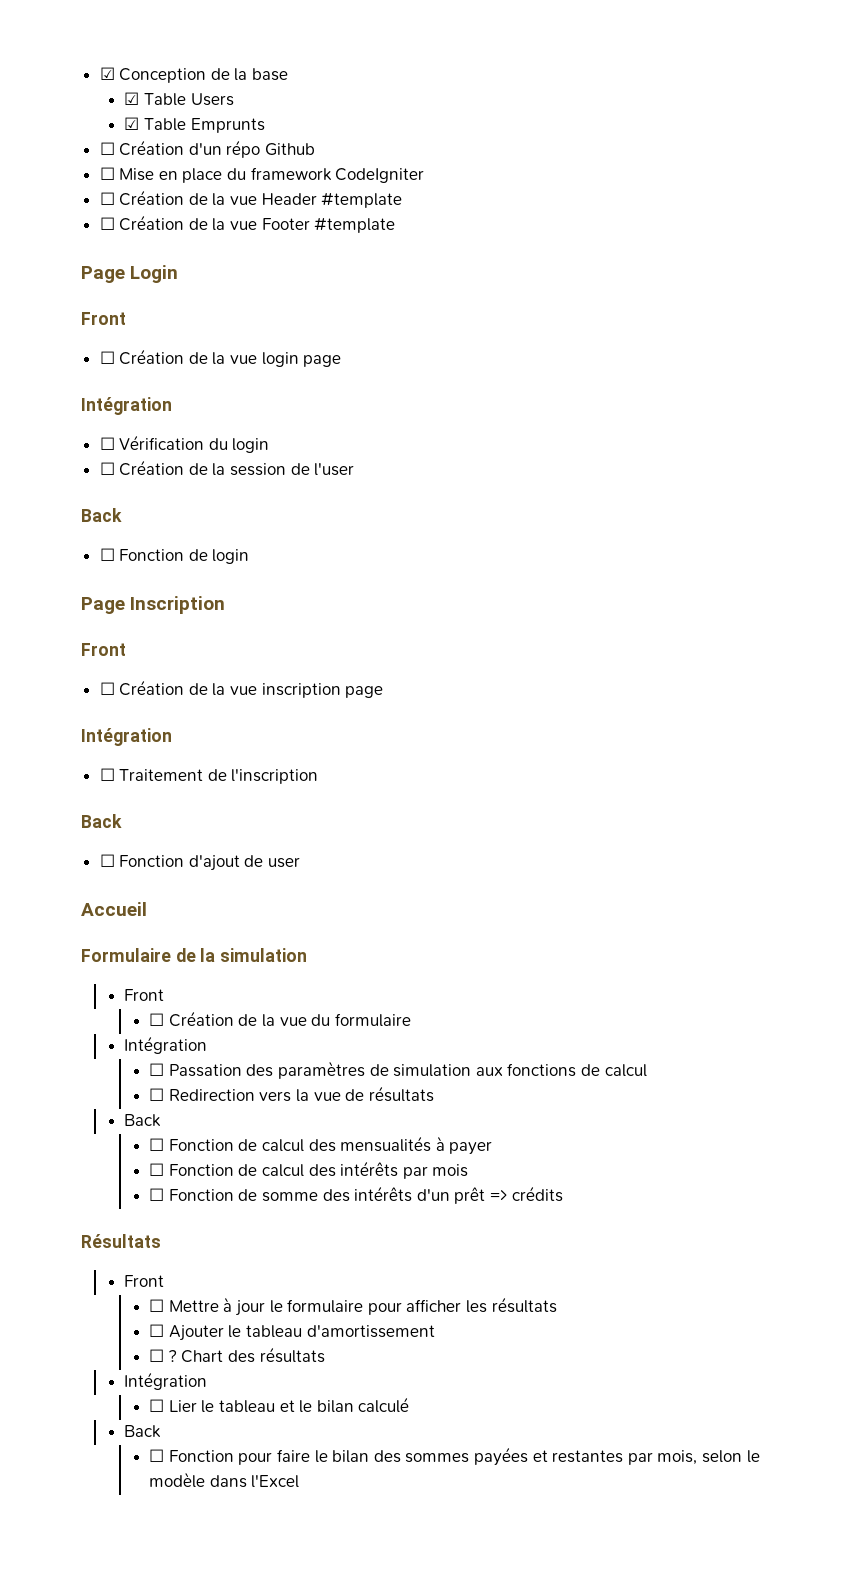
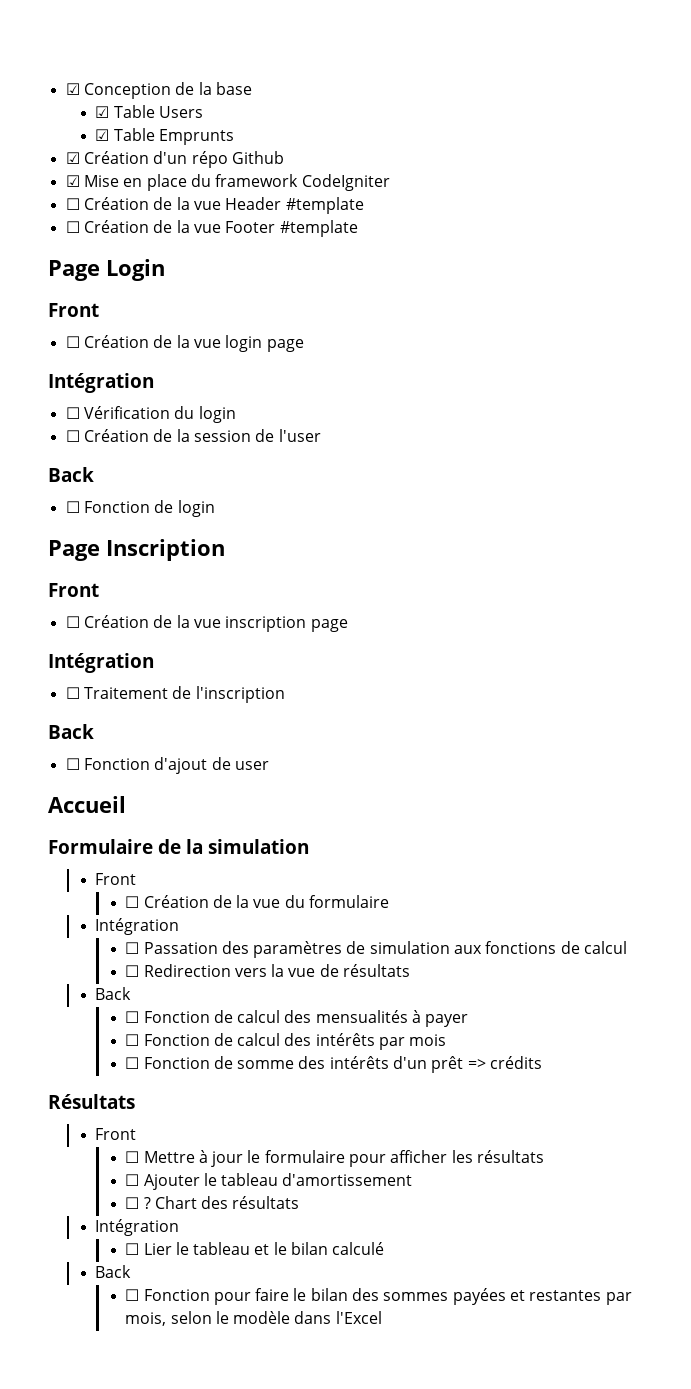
[99,142,115,155] ☐ -> [65,152,80,164] ☑
[99,167,115,180] ☐ -> [65,175,80,187] ☑

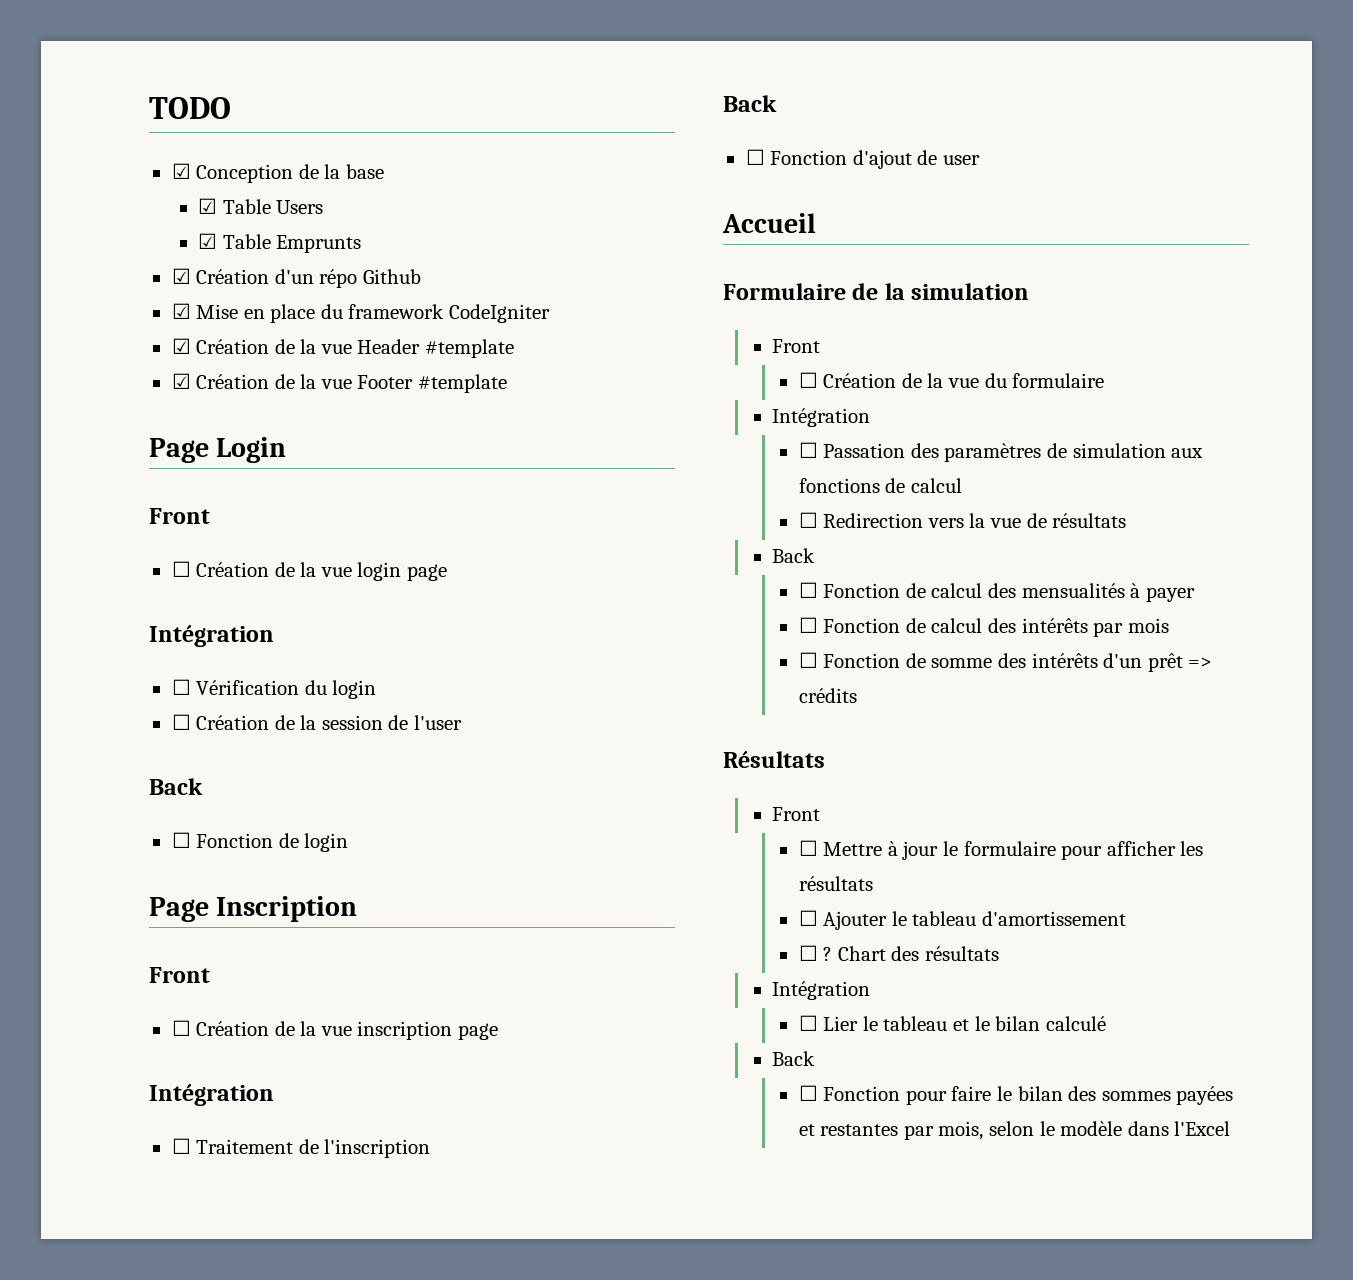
(65, 89) none -> [149,97,231,119] TODO //
[65,198,80,210] ☐ -> [171,338,191,354] ☑
[65,221,80,233] ☐ -> [171,373,191,389] ☑

